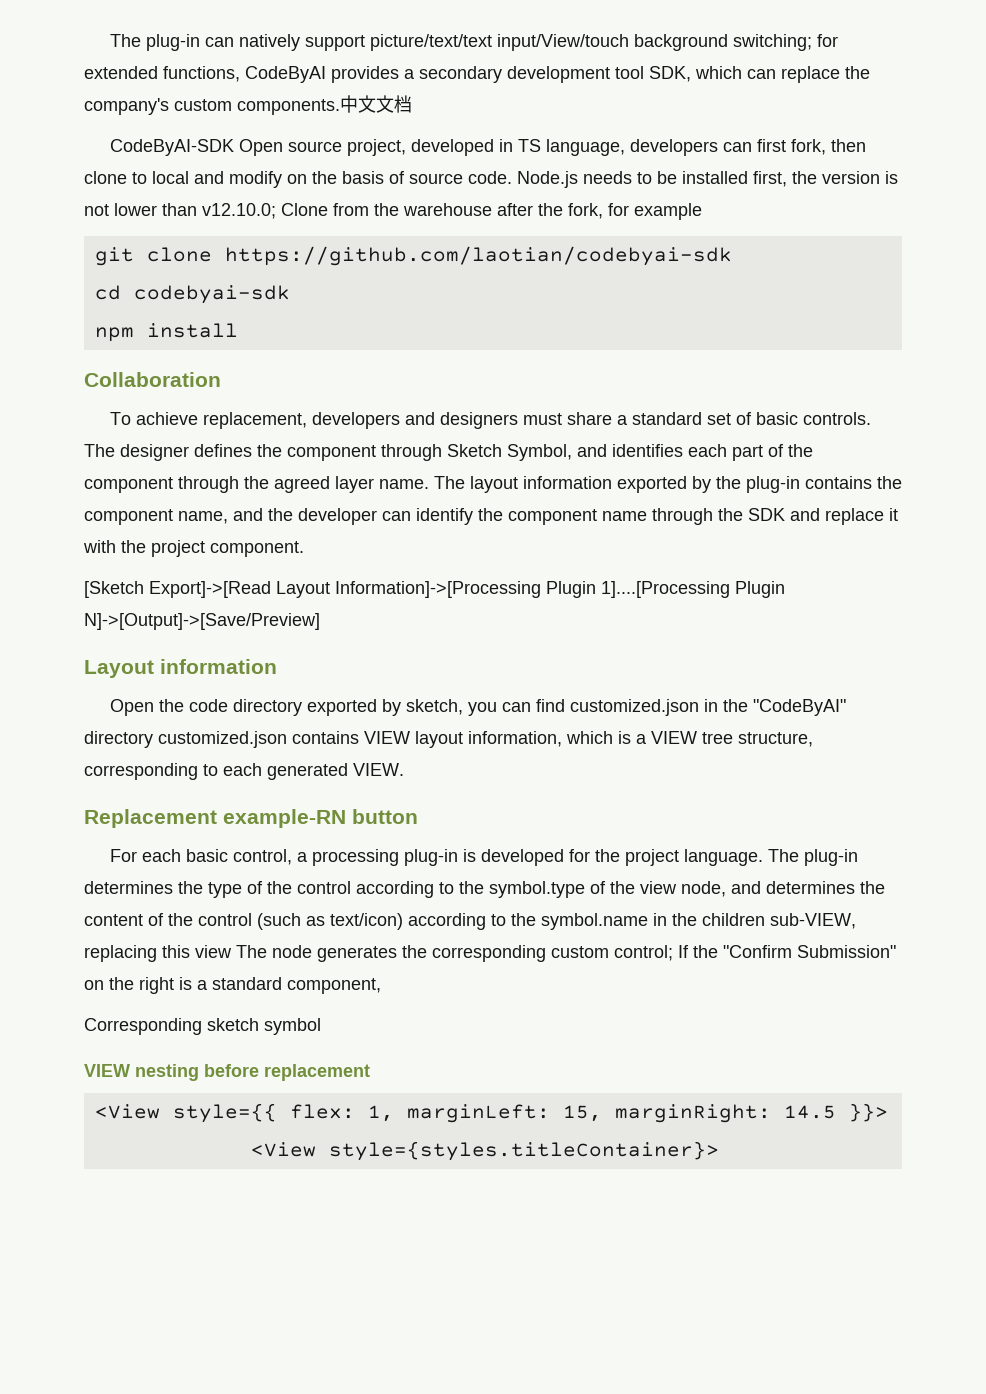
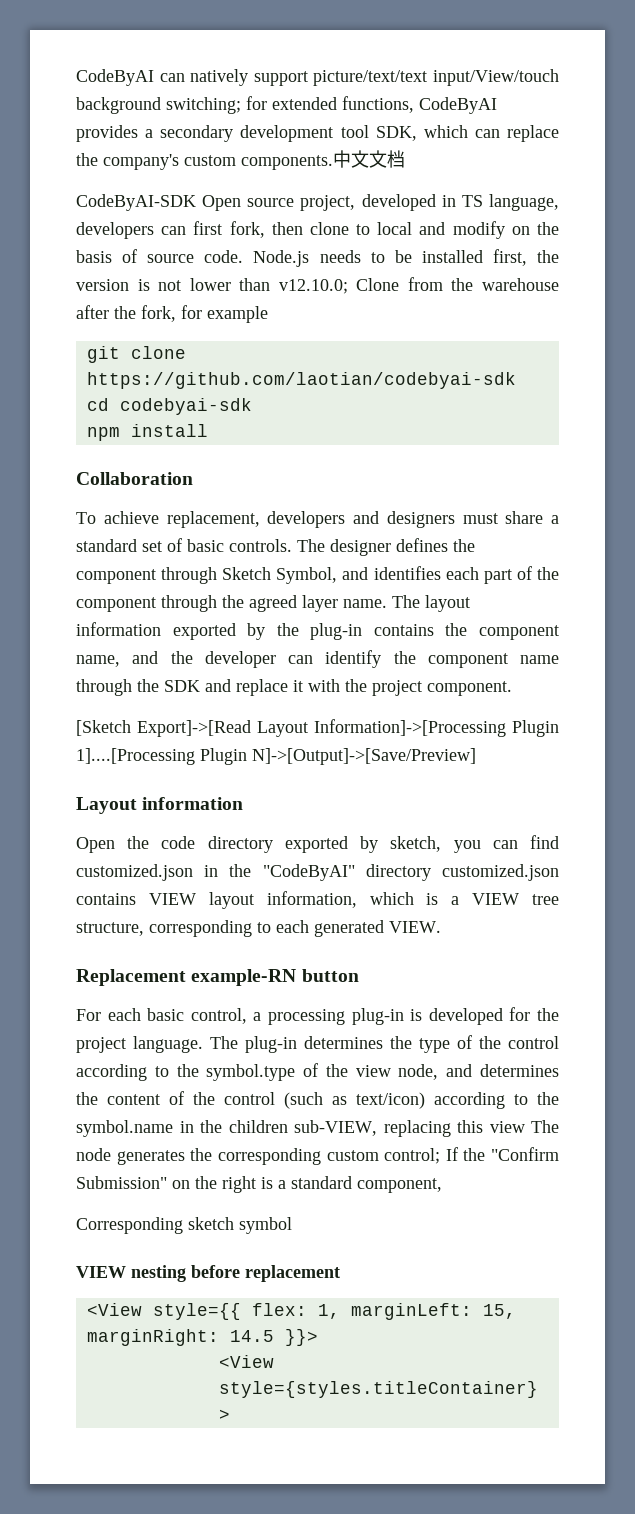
[110,34,201,51] The plug-in -> [76,69,154,86] CodeByAI

